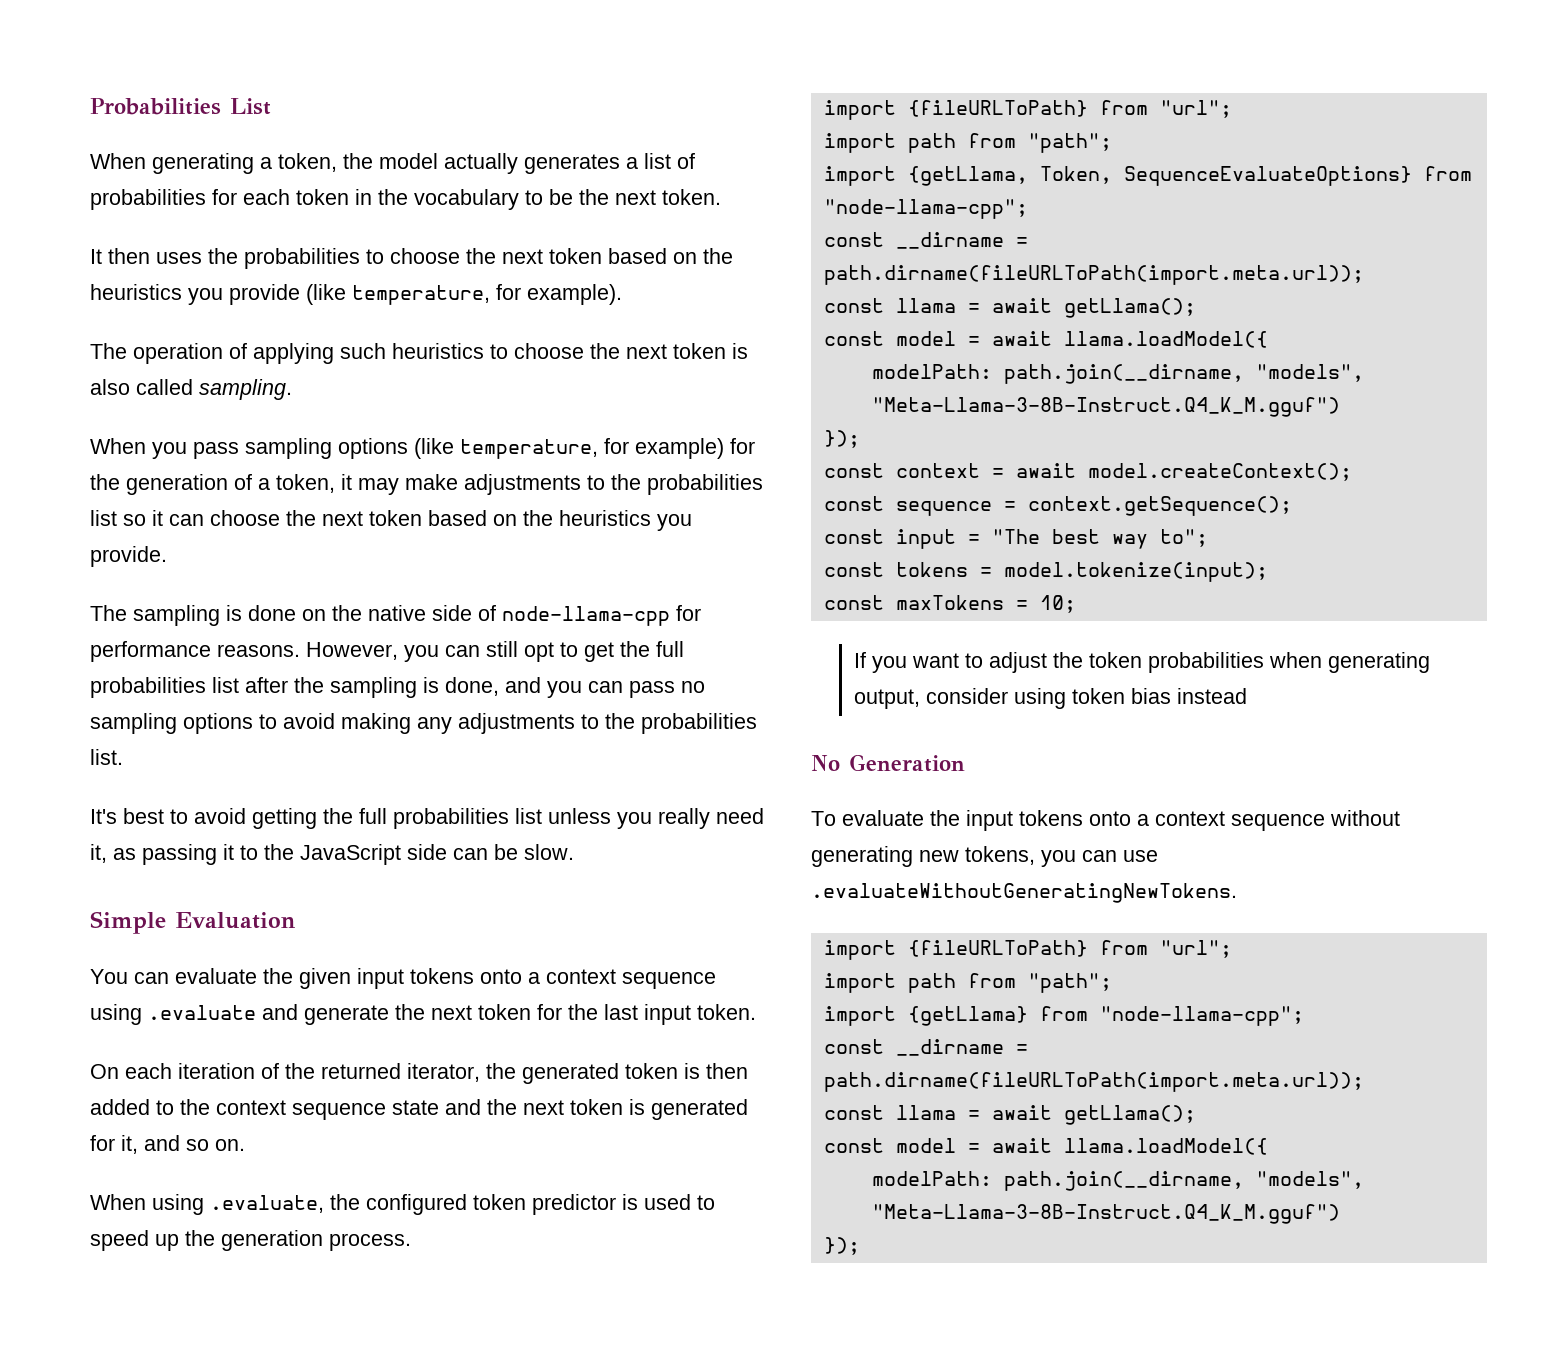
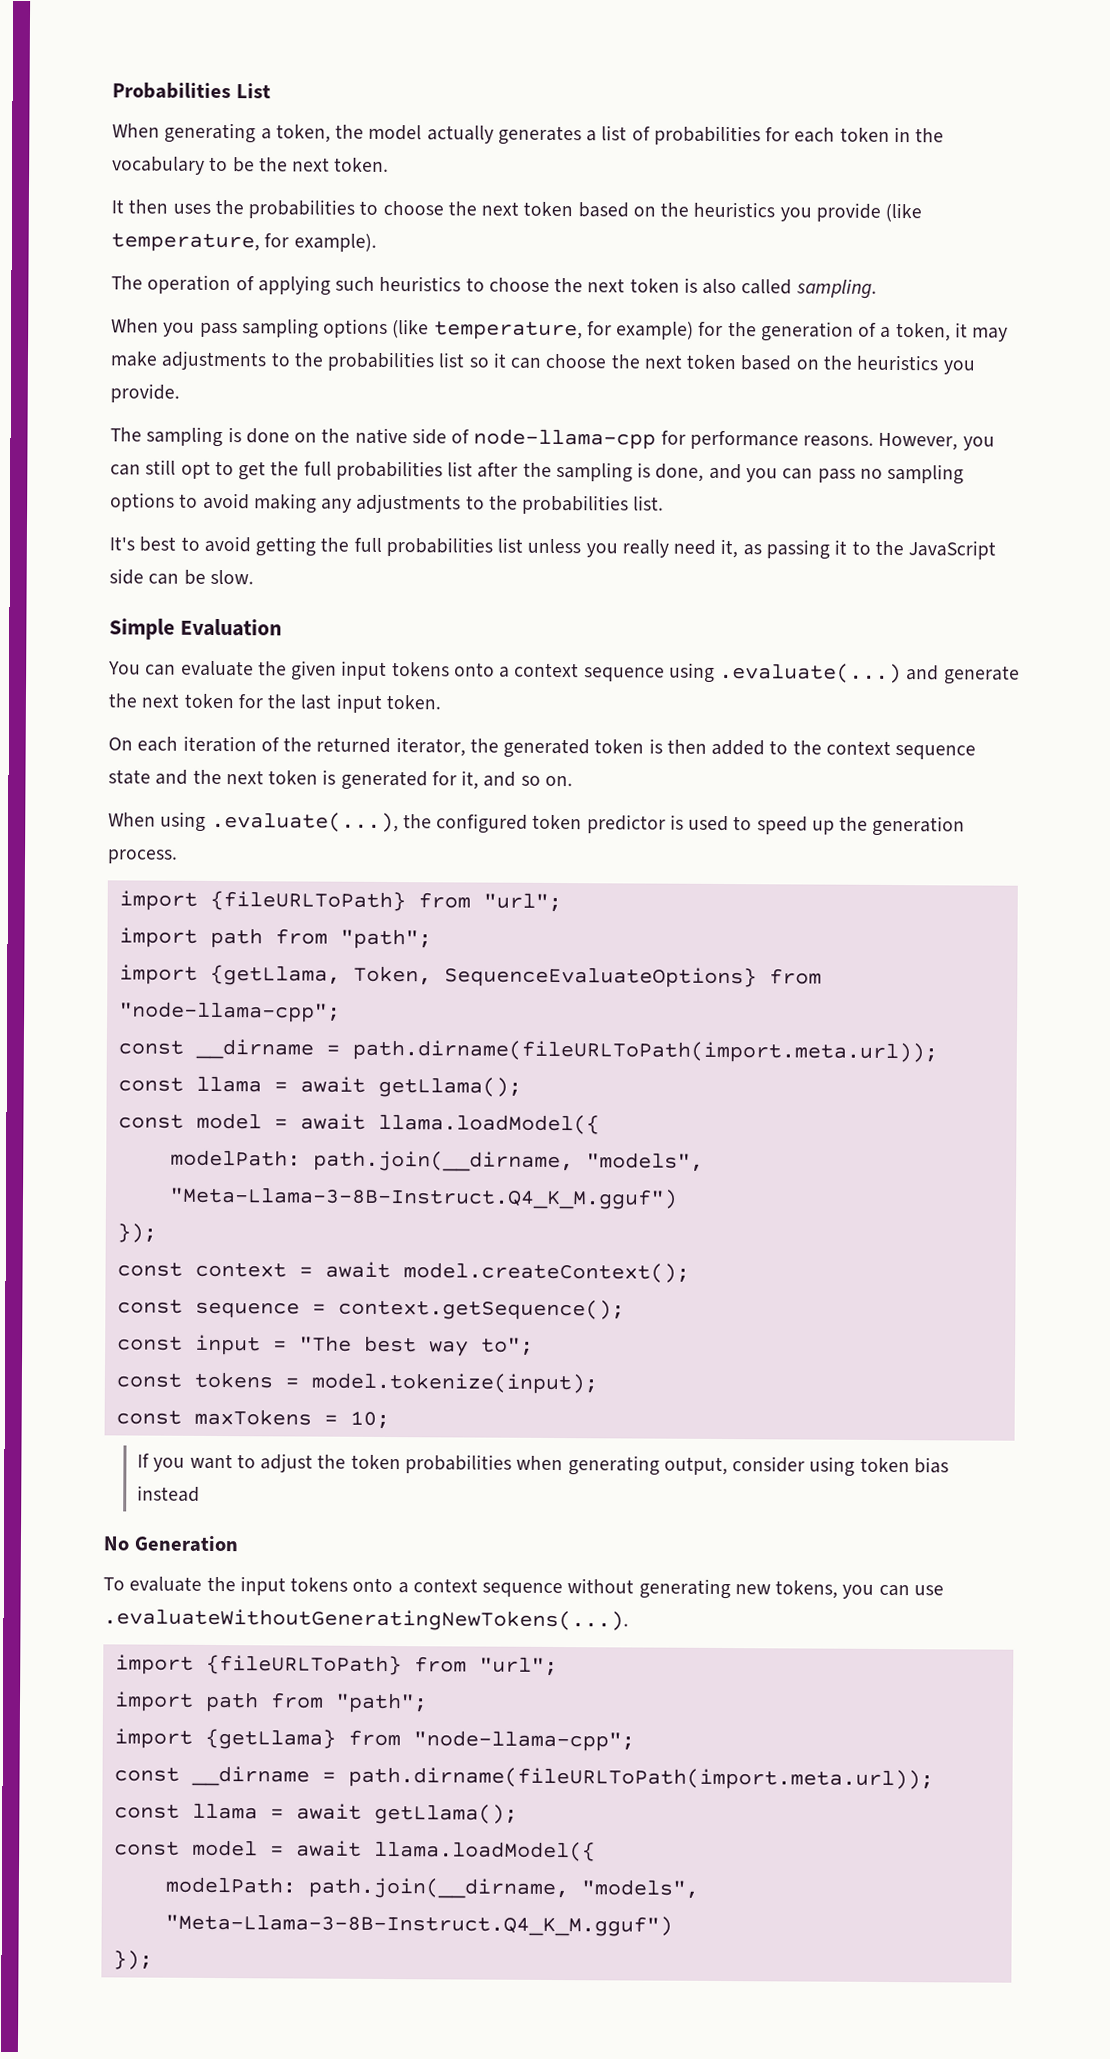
[148,1005,256,1020] .evaluate -> [719,662,903,684] .evaluate(...)
[210,1195,324,1213] .evaluate, -> [210,811,399,833] .evaluate(...),
[811,883,1237,903] .evaluateWithoutGeneratingNewTokens. -> [103,1608,629,1632] .evaluateWithoutGeneratingNewTokens(...).

